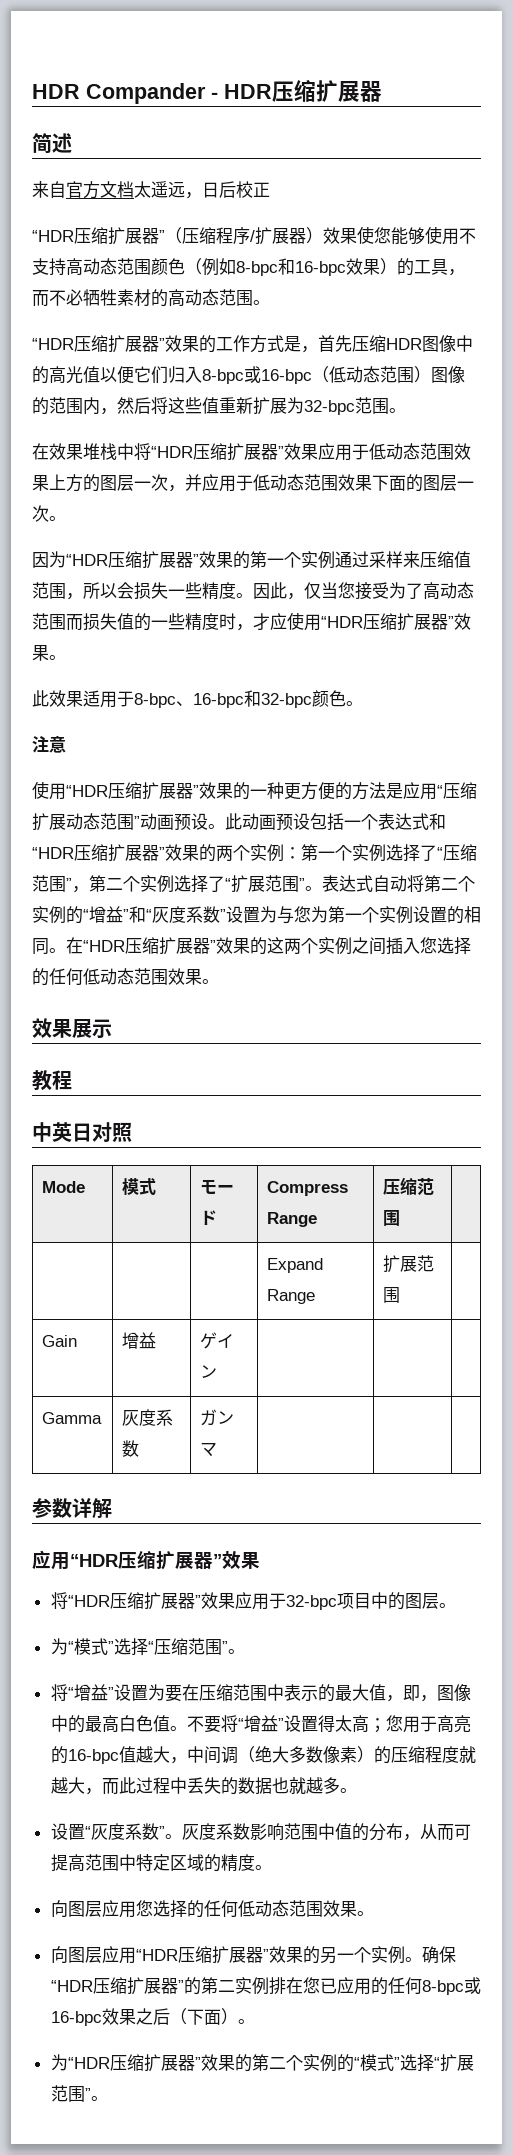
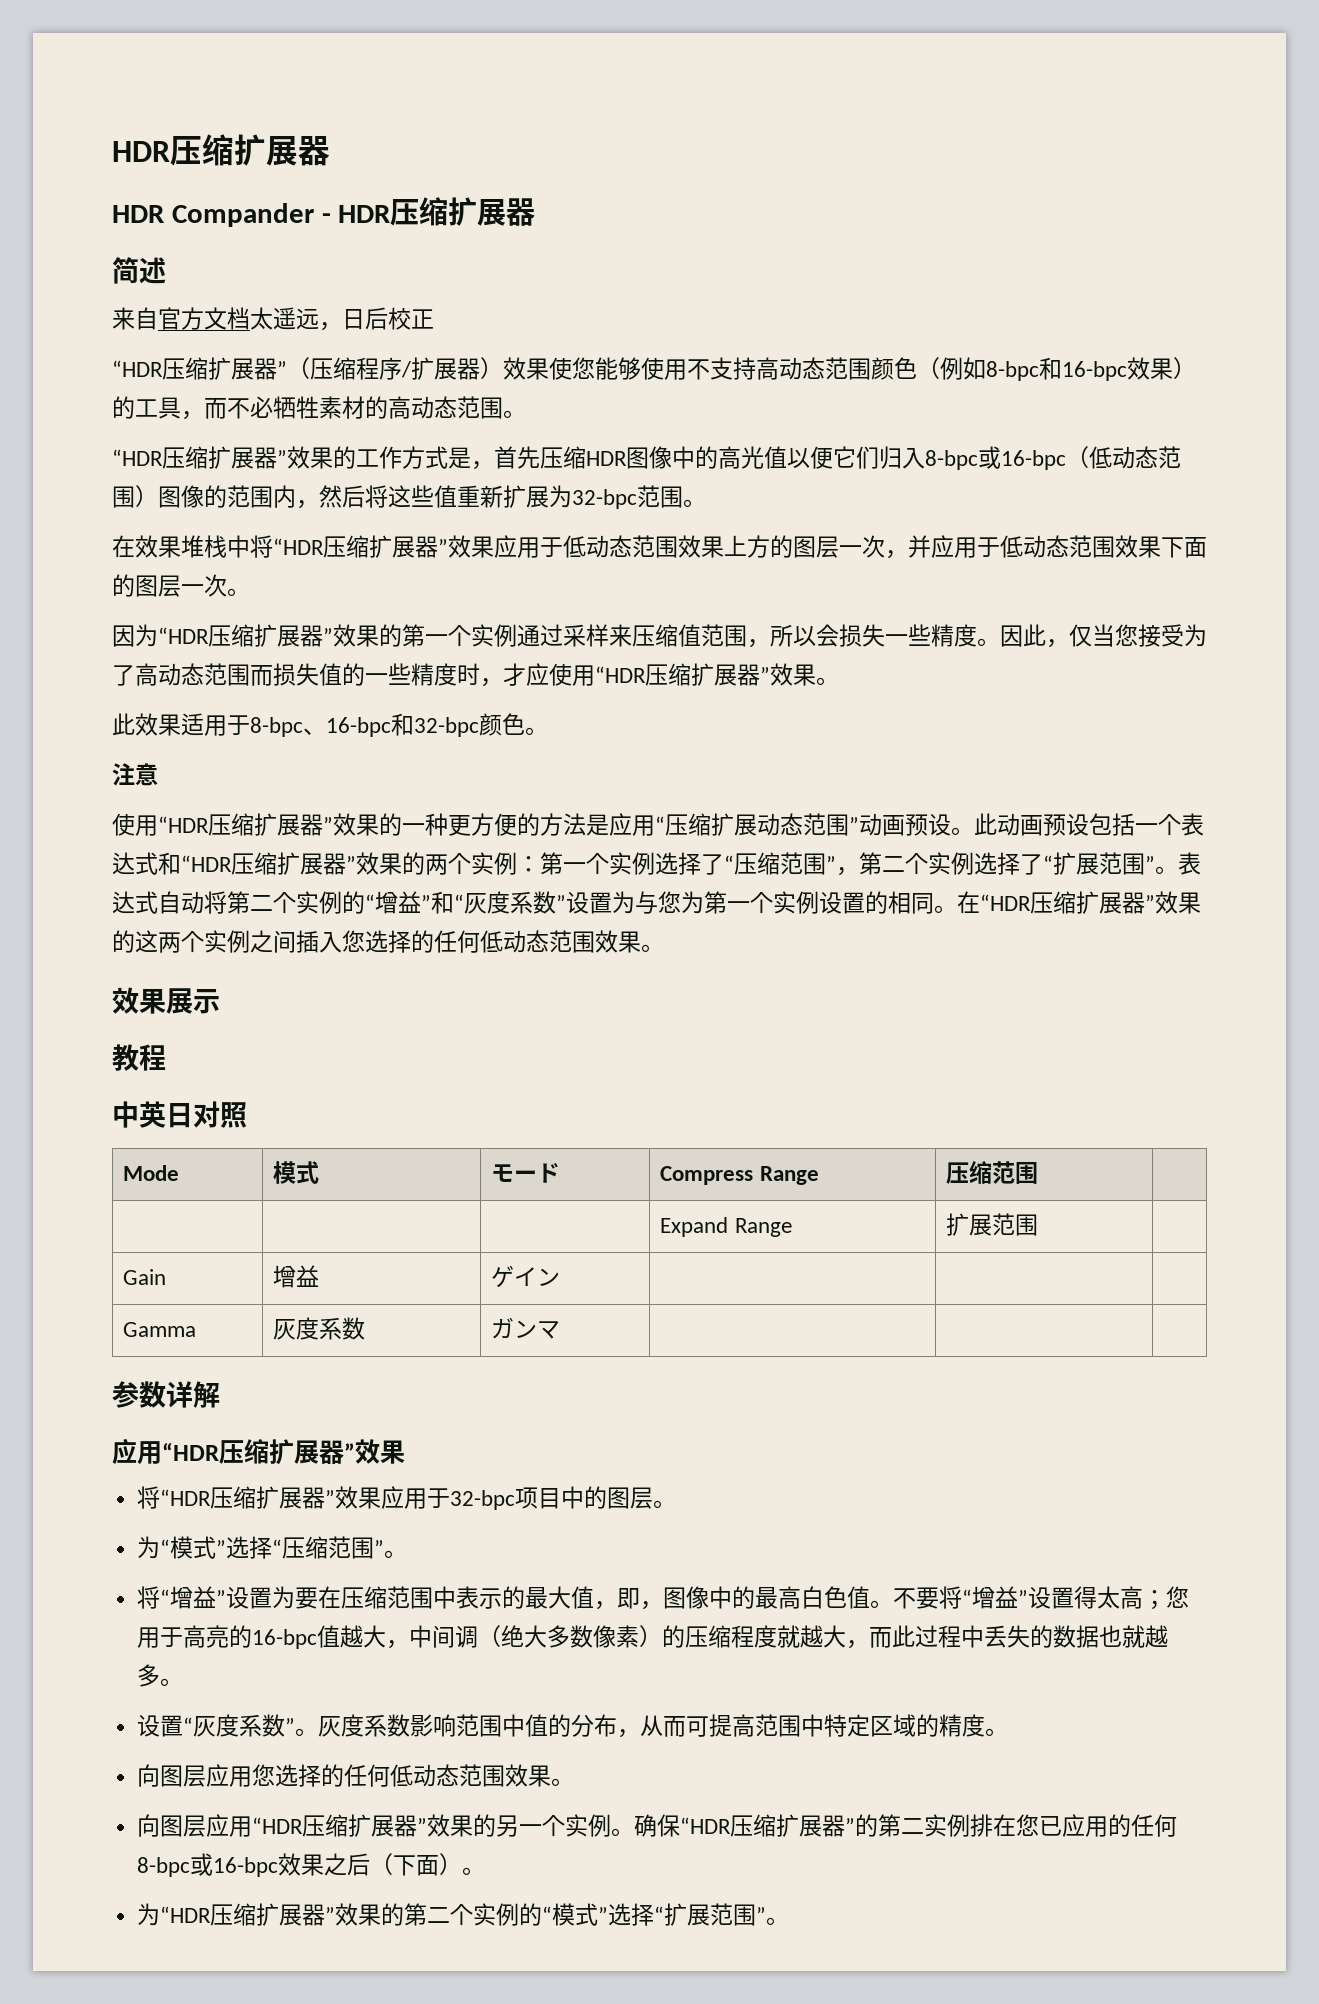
[32,84,80,99] HDR -> [112,134,330,166] [112,205,165,223] HDR压缩扩展器 // HDR

